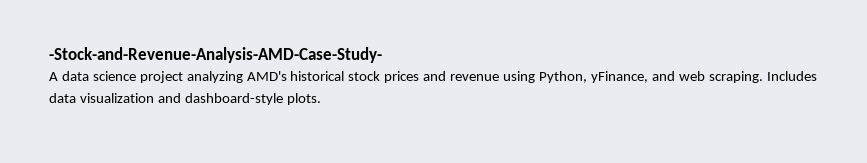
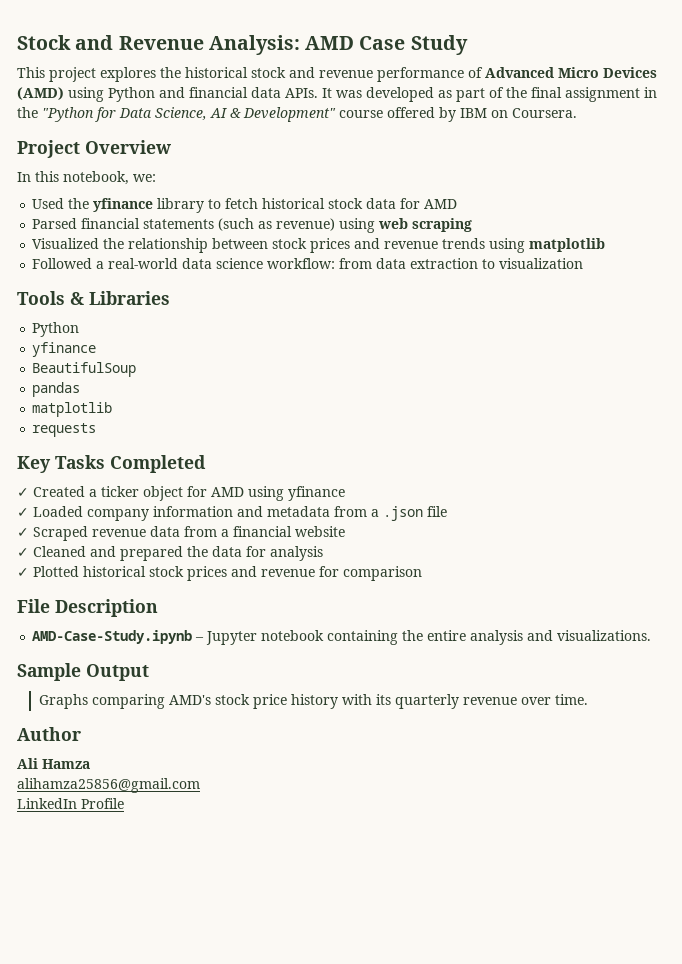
[49,47,382,63] [49,71,287,83] -Stock-and-Revenue-Analysis-AMD-Case-Study- // A data science project analyzing AMD's -> [17,35,468,55] [17,67,657,82] [17,87,657,102] [17,107,577,122] [17,140,171,158] [17,171,156,185] [32,198,458,213] [32,218,473,233] [32,238,606,253] [32,258,584,269] [17,291,170,305] [32,322,80,337] [32,342,97,357] [32,362,137,377] [32,382,81,397] [32,402,113,417] [32,423,97,437] [17,455,206,473] [17,486,345,501] [17,506,447,521] [17,526,345,541] [17,546,323,561] [17,566,79,577] Stock and Revenue Analysis: AMD Case Study // This project explores the historical stock and revenue performance of Advanced Micro Devices (AMD) using Python and financial data APIs. It was developed as part of the final assignment in the "Python for Data Science, AI & Development" course offered by IBM on Coursera. // Project Overview // In this notebook, we: // Used the yfinance library to fetch historical stock data for AMD // Parsed financial statements (such as revenue) using web scraping // Visualized the relationship between stock prices and revenue trends using matplotlib // Followed a real-world data science workflow: from data extraction to visualization // Tools & Libraries // Python // yfinance // BeautifulSoup // pandas // matplotlib // requests // Key Tasks Completed // ✓ Created a ticker object for AMD using yfinance // ✓ Loaded company information and metadata from a .json file // ✓ Scraped revenue data from a financial website // ✓ Cleaned and prepared the data for analysis // ✓ Plotted
[503,71,817,83] [49,93,321,105] using Python, yFinance, and web scraping. Includes data visualization and dashboard-style plots. -> [319,566,422,581] [17,599,158,617] [32,630,652,645] [17,663,149,681] [39,694,589,709] [17,727,81,741] [17,758,90,769] [17,778,200,793] [17,798,124,809] for comparison // File Description // AMD-Case-Study.ipynb – Jupyter notebook containing the entire analysis and visualizations. // Sample Output // Graphs comparing AMD's stock price history with its quarterly revenue over time. // Author // Ali Hamza // alihamza25856@gmail.com // LinkedIn Profile

